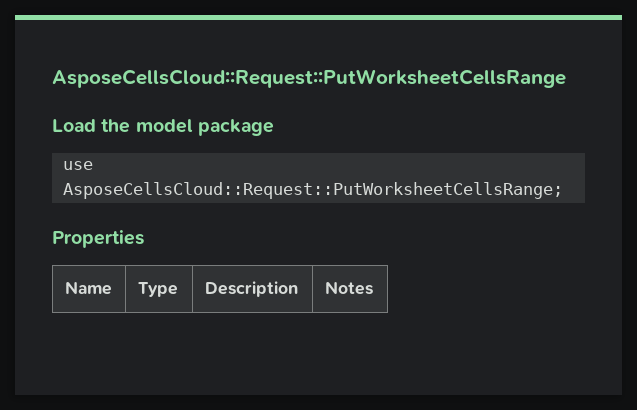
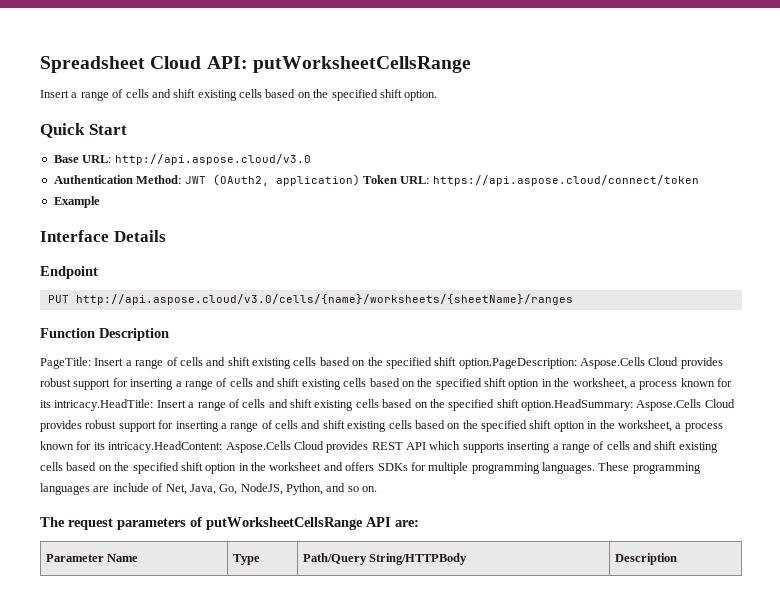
[52,69,566,88] [52,119,274,136] [62,161,93,170] [62,182,563,199] [52,230,144,248] AsposeCellsCloud::Request::PutWorksheetCellsRange // Load the model package // use AsposeCellsCloud::Request::PutWorksheetCellsRange; // Properties // -> [40,56,471,73] [40,89,438,101] [40,123,127,138] [53,154,311,165] [53,174,699,186] [53,196,100,208] [40,230,166,242] [40,266,98,279] [47,294,573,305] [40,328,169,341] [40,357,723,369] [40,378,732,390] [40,399,735,411] [40,420,723,432] [40,441,718,453] [40,462,701,474] [40,483,378,495] [40,517,419,530] [46,554,105,562] Spreadsheet Cloud API: putWorksheetCellsRange // Insert a range of cells and shift existing cells based on the specified shift option. // Quick Start // Base URL: http://api.aspose.cloud/v3.0 // Authentication Method: JWT (OAuth2, application) Token URL: https://api.aspose.cloud/connect/token // Example // Interface Details // Endpoint // PUT http://api.aspose.cloud/v3.0/cells/{name}/worksheets/{sheetName}/ranges // Function Description // PageTitle: Insert a range of cells and shift existing cells based on the specified shift option.PageDescription: Aspose.Cells Cloud provides robust support for inserting a range of cells and shift existing cells based on the specified shift option in the worksheet, a process known for its intricacy.HeadTitle: Insert a range of cells and shift existing cells based on the specified shift option.HeadSummary: Aspose.Cells Cloud provides robust support for inserting a range of cells and shift existing cells based on the specified shift option in the worksheet, a process known for its intricacy.HeadContent: Aspose.Cells Cloud provides REST API which supports inserting a range of cells and shift existing cells based on the specified shift option in the worksheet and offers SDKs for multiple programming languages. These programming languages are include of Net, Java, Go, NodeJS, Python, and so on. // The request parameters of putWorksheetCellsRange API are: // Parameter
[204,281,298,297] [324,281,373,295] | Description | Notes -> [303,553,468,565] [615,553,678,565] | Path/Query String/HTTPBody | Description

